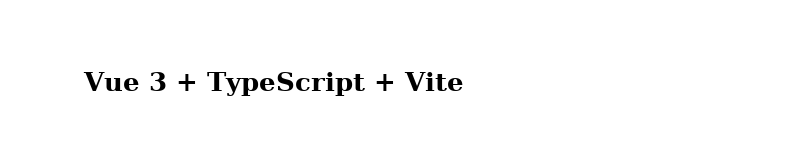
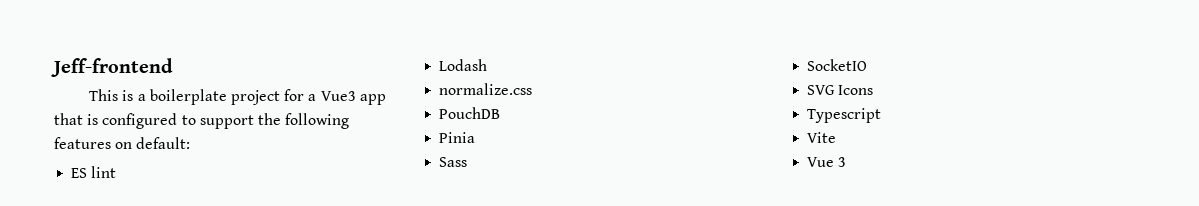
[83,72,464,96] Vue 3 + TypeScript + Vite -> [51,58,173,77] [89,89,386,105] [54,113,350,129] [54,137,191,149] [71,166,117,178] [439,59,488,71] [439,83,533,95] [439,107,501,119] [439,132,476,143] [439,157,468,167] [807,59,868,71] [807,85,874,95] [807,108,882,123] [807,132,837,143] [807,157,847,167] Jeff-frontend // This is a boilerplate project for a Vue3 app that is configured to support the following features on default: // ES lint // Lodash // normalize.css // PouchDB // Pinia // Sass // SocketIO // SVG Icons // Typescript // Vite // Vue 3

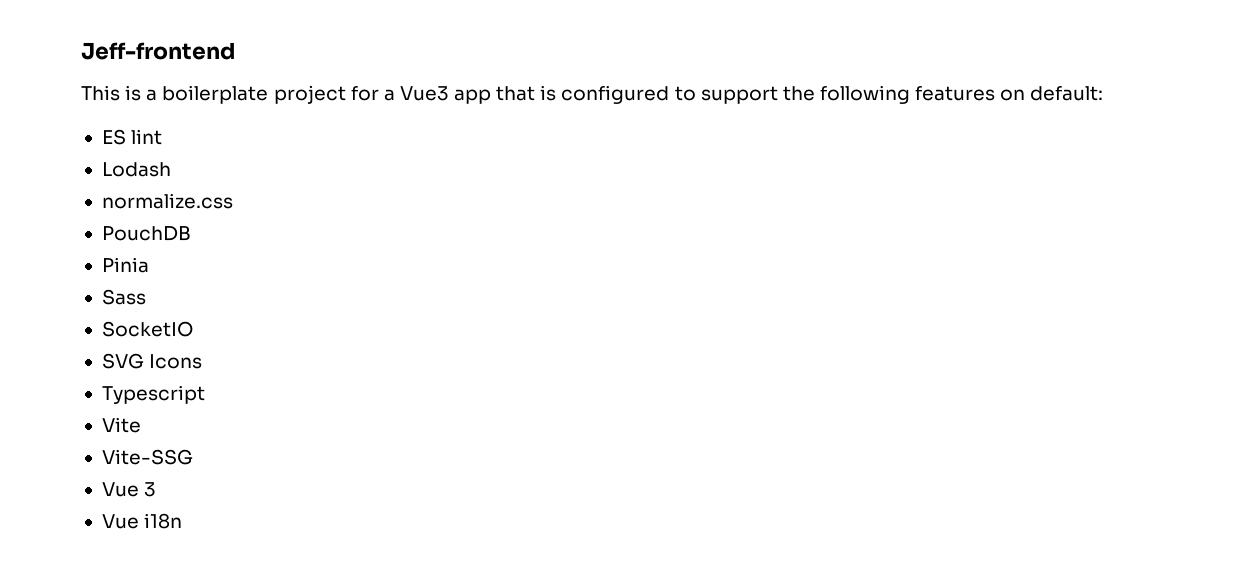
(837, 137) none -> [101,449,193,465] // Vite-SSG
(847, 162) none -> [101,513,183,529] // Vue i18n

